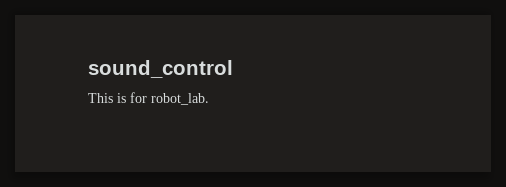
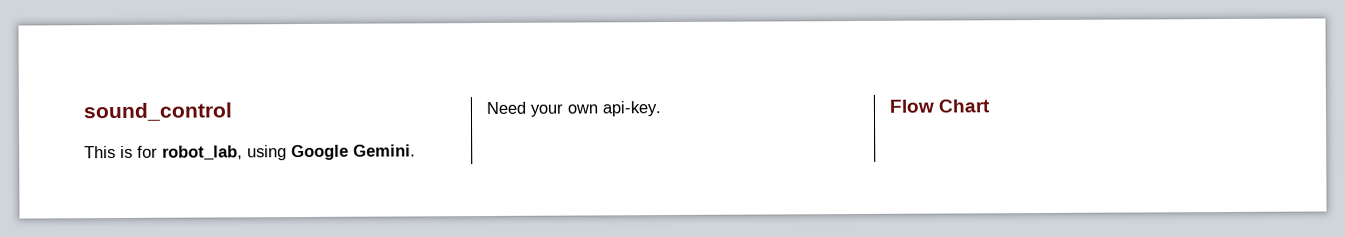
[151,93,209,105] robot_lab. -> [162,144,416,161] [486,101,661,117] [889,99,991,113] robot_lab, using Google Gemini. Need your own api-key. // Flow Chart

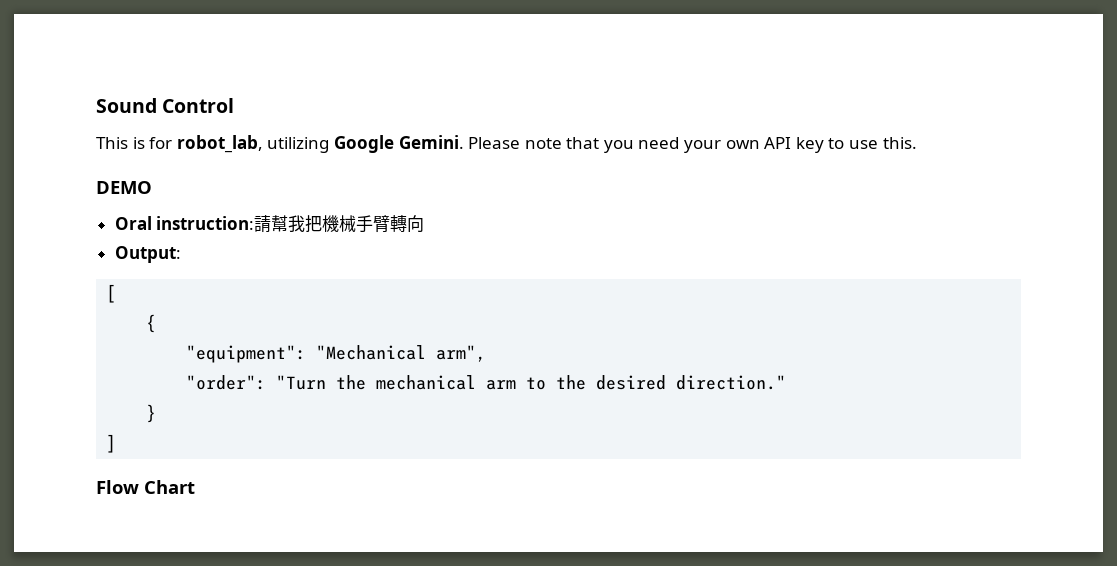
[83,102,233,122] sound_control -> [96,98,235,113] Sound Control
[247,145,287,161] using -> [267,137,330,153] utilizing
[486,101,661,117] Need your own api-key. -> [468,137,917,153] [96,181,152,194] [114,215,425,233] [114,246,181,263] [106,284,117,303] [146,314,157,333] [186,345,487,363] [186,375,787,390] [146,404,157,423] [106,434,117,453] Please note that you need your own API key to use this. // DEMO // Oral instruction:請幫我把機械手臂轉向 // Output: // [ // { // "equipment": "Mechanical arm", // "order": "Turn the mechanical arm to the desired direction." // } // ]

